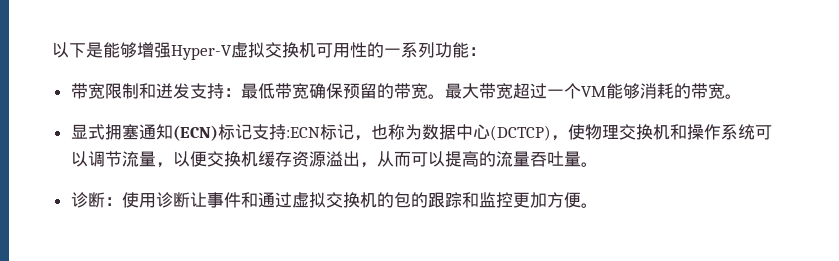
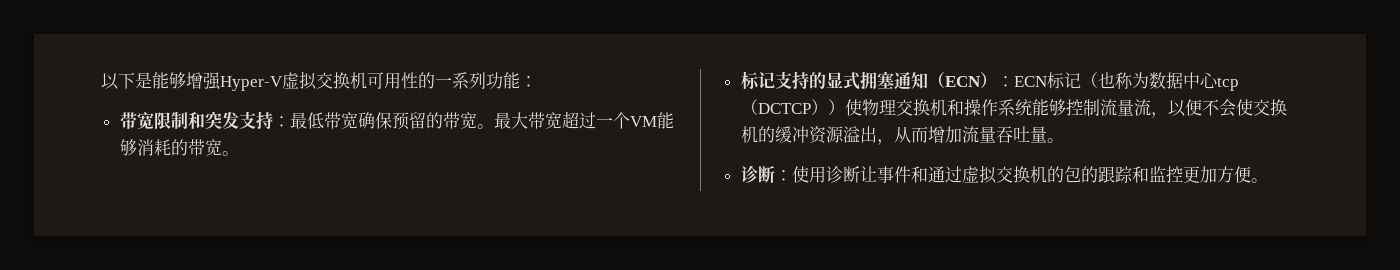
[155,83,173,99] 迸 -> [204,111,222,129] 突
(742, 96) none -> [740,71,826,90] 标记支持的
[172,124,568,141] (ECN)标记支持:ECN标记，也称为数据中心(DCTCP)， -> [927,72,1239,91] [740,99,845,115] （ECN）：ECN标记（也称为数据中心tcp（DCTCP））
[754,125,772,140] [70,151,292,168] 可以调节流量，以便交换机缓存 -> [1031,99,1287,118] [740,126,809,143] 能够控制流量流，以便不会使交换机的缓冲
[410,151,496,167] 可以提高的 -> [927,126,962,143] 增加

